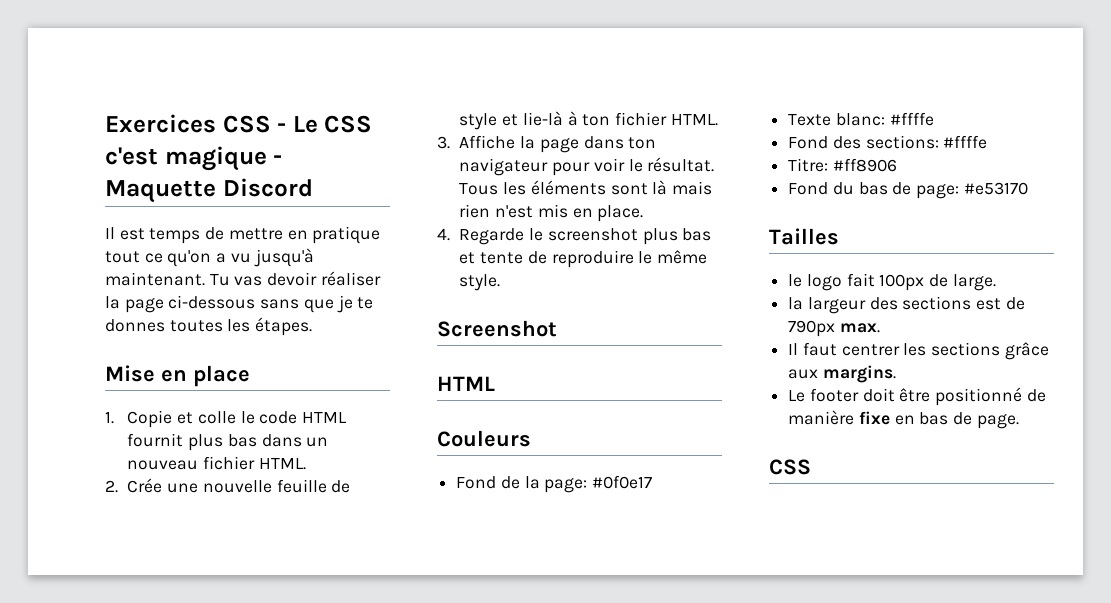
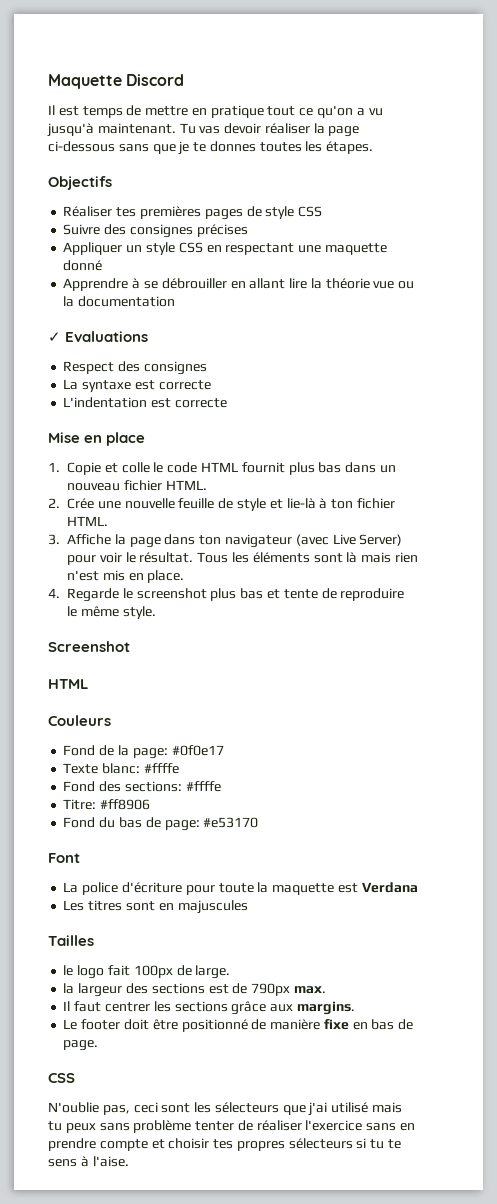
[105,114,373,133] [105,146,283,171] Exercices CSS - Le CSS c'est magique - -> (48, 81) none
(313, 326) none -> [48,176,112,190] [63,206,323,220] [63,224,248,238] [63,242,387,255] [63,260,103,271] [63,278,415,291] [63,296,176,307] [48,331,149,342] [63,361,207,375] [63,379,211,392] [63,397,227,408] // Objectifs // Réaliser tes premières pages de style CSS // Suivre des consignes précises // Appliquer un style CSS en respectant une maquette donné // Apprendre à se débrouiller en allant lire la théorie vue ou la documentation // ✓ Evaluations // Respect des consignes // La syntaxe est correcte // L'indentation est correcte
(549, 167) none -> [295,534,403,546] (avec Live Server)
(1028, 188) none -> [48,853,80,863] [63,882,418,895] [63,900,248,914] // Font // La police d'écriture pour toute la maquette est Verdana // Les titres sont en majuscules
(811, 467) none -> [48,1102,403,1116] [48,1120,416,1133] [48,1138,402,1151] [48,1156,129,1167] // N'oublie pas, ceci sont les sélecteurs que j'ai utilisé mais tu peux sans problème tenter de réaliser l'exercice sans en prendre compte et choisir tes propres sélecteurs si tu te sens à l'aise.

